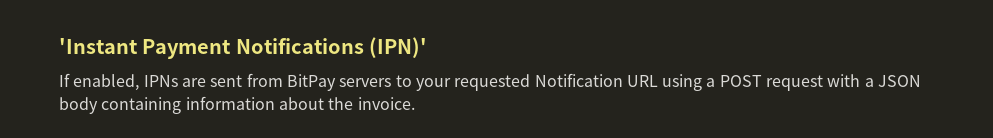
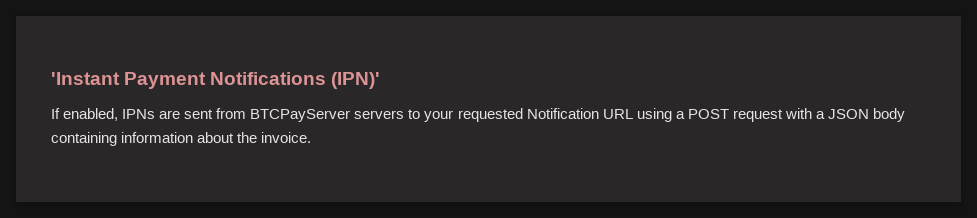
[286,74,336,91] BitPay -> [250,109,351,122] BTCPayServer

